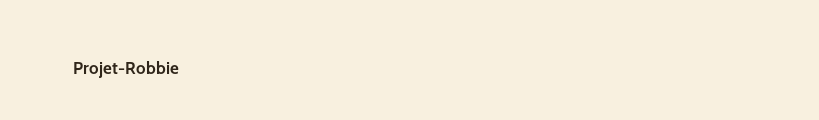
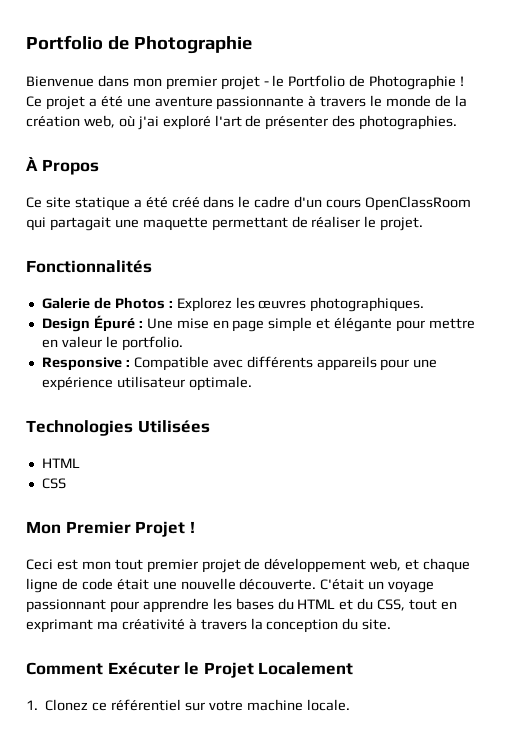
[73,61,179,78] Projet-Robbie -> [26,35,252,54] [26,75,465,90] [26,95,467,110] [26,115,458,130] [26,157,99,175] [26,196,472,211] [26,216,424,231] [26,260,152,273] [41,297,425,312] [41,315,476,332] [41,336,183,351] [41,356,438,371] [41,376,252,391] [26,420,210,436] [41,458,80,468] [41,478,66,489] [26,521,195,537] [26,558,471,573] [26,578,435,593] [26,598,458,613] [26,618,392,633] [26,662,354,678] [26,699,350,711] Portfolio de Photographie // Bienvenue dans mon premier projet - le Portfolio de Photographie ! Ce projet a été une aventure passionnante à travers le monde de la création web, où j'ai exploré l'art de présenter des photographies. // À Propos // Ce site statique a été créé dans le cadre d'un cours OpenClassRoom qui partagait une maquette permettant de réaliser le projet. // Fonctionnalités // Galerie de Photos : Explorez les œuvres photographiques. // Design Épuré : Une mise en page simple et élégante pour mettre en valeur le portfolio. // Responsive : Compatible avec différents appareils pour une expérience utilisateur optimale. // Technologies Utilisées // HTML // CSS // Mon Premier Projet ! // Ceci est mon tout premier projet de développement web, et chaque ligne de code était une nouvelle découverte. C'était un voyage passionnant pour apprendre les bases du HTML et du CSS, tout en exprimant ma créativité à travers la conception du site. // Comment Exécuter le Projet Localement // 1. Clonez ce référentiel sur votre machine locale.

